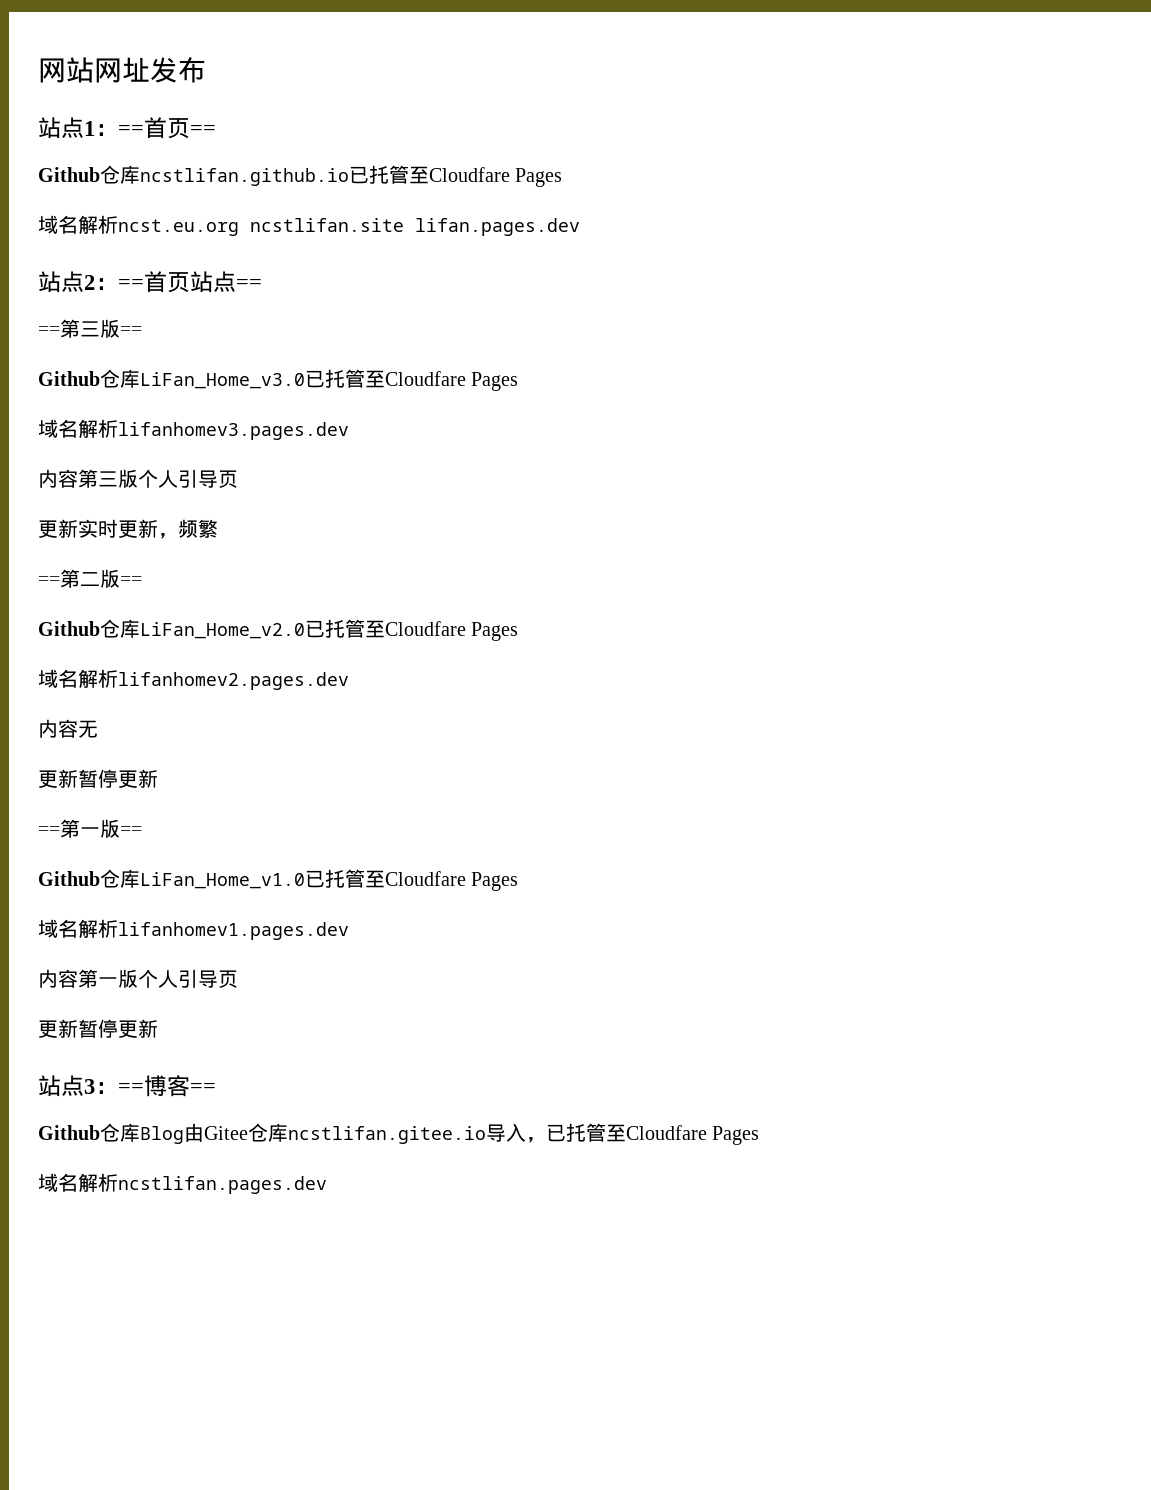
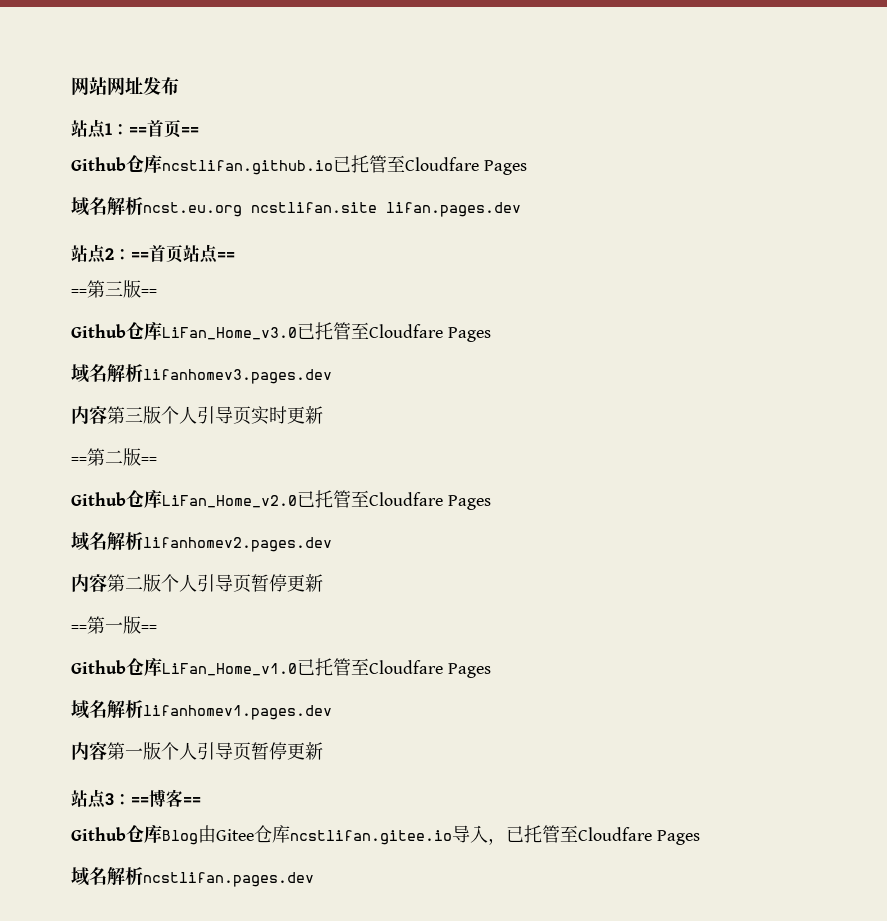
[38,519,78,538] // 更新 -> (251, 415) none
[158,519,218,539] ，频繁 -> (323, 415) none
[78,720,98,738] [38,769,78,788] 无 // 更新 -> [107,574,251,593] 第二版个人引导页
[38,1019,78,1038] // 更新 -> (251, 751) none

